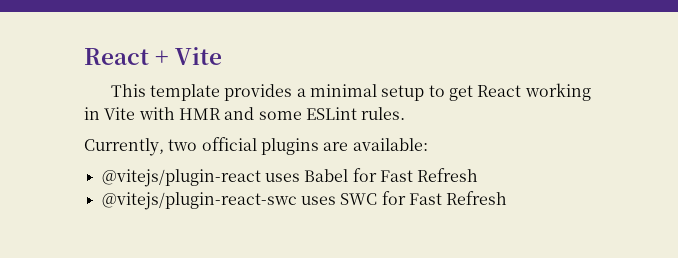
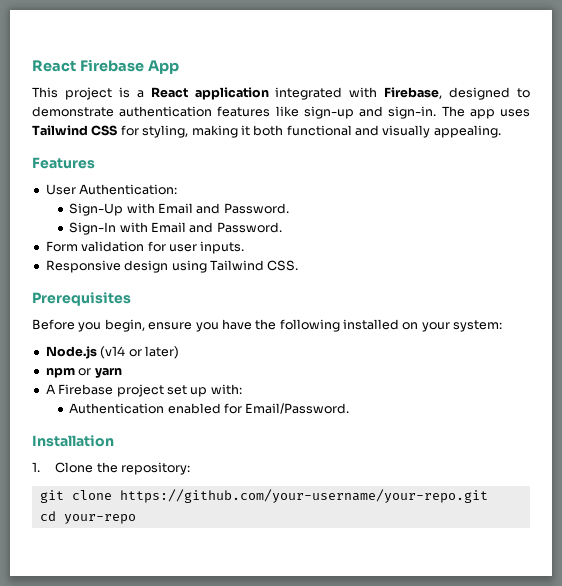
[84,47,223,65] React + Vite -> [32,59,179,74] React Firebase App
[150,83,591,101] [84,107,406,120] [84,137,428,156] [101,168,479,187] [101,191,508,210] template provides a minimal setup to get React working in Vite with HMR and some ESLint rules. // Currently, two official plugins are available: // @vitejs/plugin-react uses Babel for Fast Refresh // @vitejs/plugin-react-swc uses SWC for Fast Refresh -> [64,87,530,100] [32,106,530,119] [32,125,501,138] [32,157,95,169] [45,184,178,195] [69,203,289,216] [69,222,282,235] [45,241,245,254] [45,260,299,273] [32,292,131,306] [32,319,503,332] [45,346,179,359] [45,367,122,378] [45,384,242,397] [69,403,350,414] [32,435,114,447] [32,462,191,475] [39,489,488,503] [39,511,136,524] project is a React application integrated with Firebase, designed to demonstrate authentication features like sign-up and sign-in. The app uses Tailwind CSS for styling, making it both functional and visually appealing. // Features // User Authentication: // Sign-Up with Email and Password. // Sign-In with Email and Password. // Form validation for user inputs. // Responsive design using Tailwind CSS. // Prerequisites // Before you begin, ensure you have the following installed on your system: // Node.js (v14 or later) // npm or yarn // A Firebase project set up with: // Authentication enabled for Email/Password. // Installation // 1. Clone the repository: // git clone https://github.com/your-username/your-repo.git // cd your-repo

